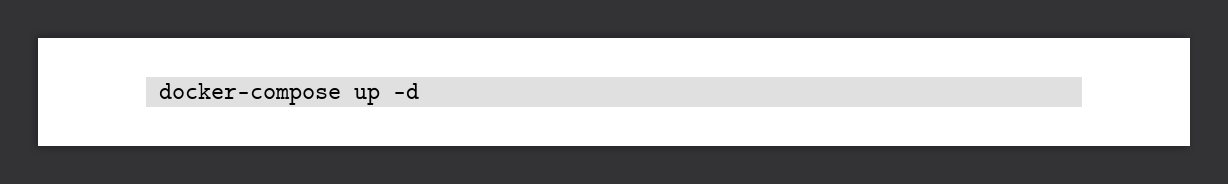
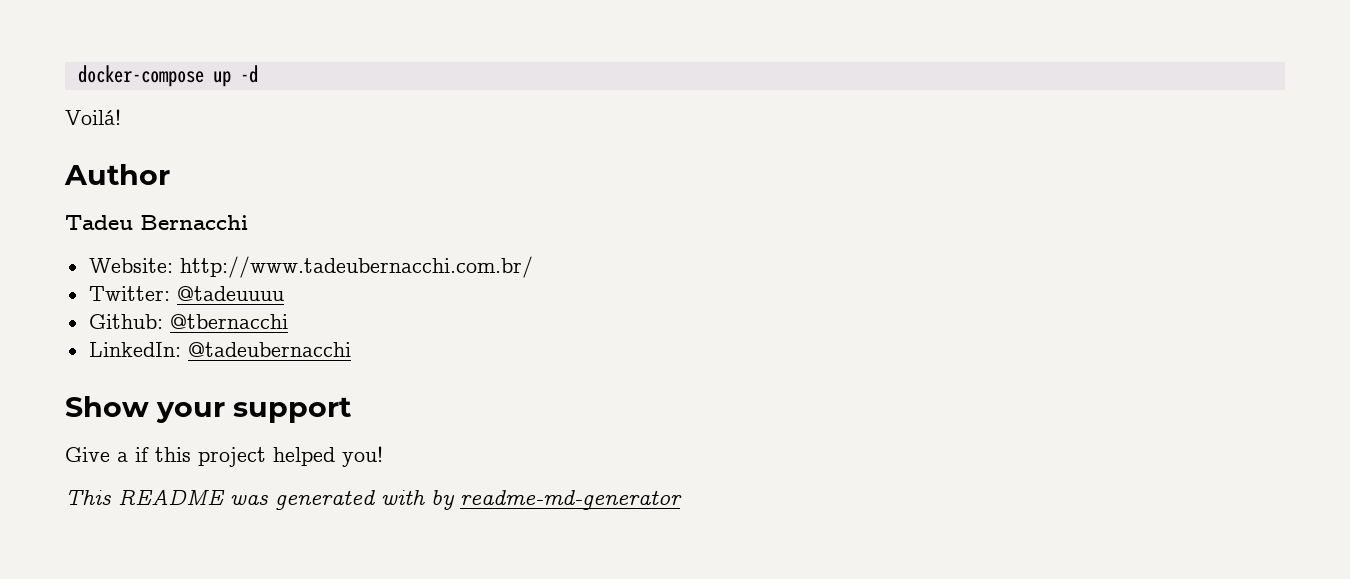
(420, 91) none -> [65,109,121,125] [64,164,170,185] [65,215,248,230] [88,256,533,278] [88,286,284,301] [88,314,288,329] [88,342,351,357] [65,396,351,423] [65,446,383,467] [65,489,682,510] // Voilá! // Author // Tadeu Bernacchi // Website: http://www.tadeubernacchi.com.br/ // Twitter: @tadeuuuu // Github: @tbernacchi // LinkedIn: @tadeubernacchi // Show your support // Give a if this project helped you! // This README was generated with by readme-md-generator

